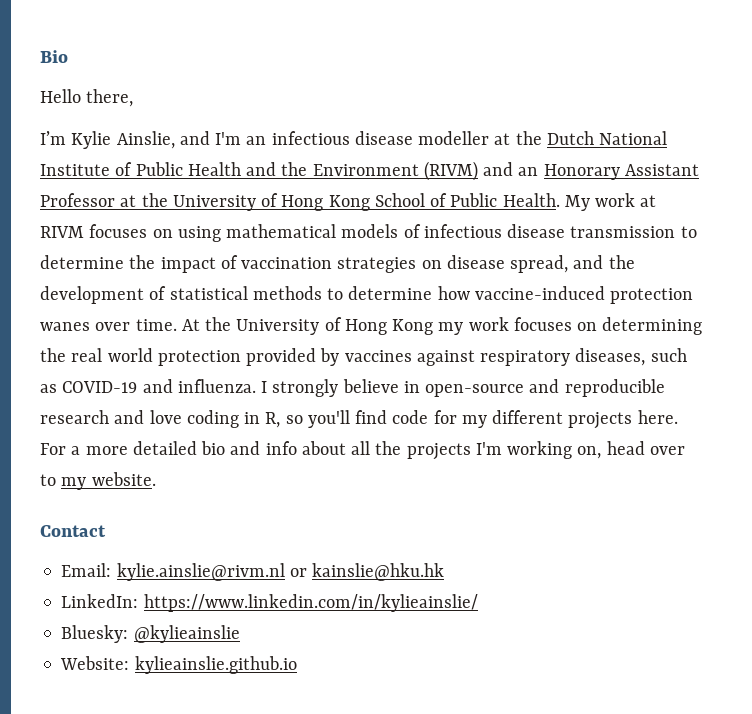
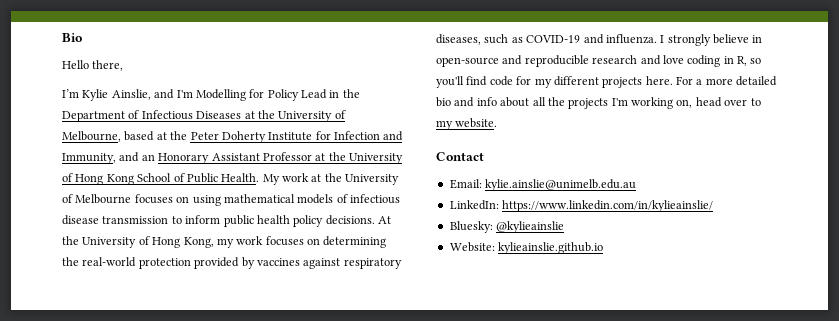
[246,131,668,145] [40,161,478,181] an infectious disease modeller at the Dutch National Institute of Public Health and the Environment (RIVM) -> [195,89,360,101] [62,110,346,122] [62,131,404,143] [62,153,116,164] Modelling for Policy Lead in the Department of Infectious Diseases at the University of Melbourne, based at the Peter Doherty Institute for Infection and Immunity,
[40,226,84,238] RIVM -> [324,173,400,185] [62,194,132,204] the University of Melbourne
[40,255,635,273] [40,286,694,304] [40,319,177,331] determine the impact of vaccination strategies on disease spread, and the development of statistical methods to determine how vaccine-induced protection wanes over time. -> [185,215,375,227] inform public health policy decisions.
[392,319,434,335] Kong -> [183,237,214,248] Kong,
[71,348,153,362] real world -> [82,257,137,267] real-world
[116,563,445,581] kylie.ainslie@rivm.nl or kainslie@hku.hk -> [485,179,637,191] kylie.ainslie@unimelb.edu.au

